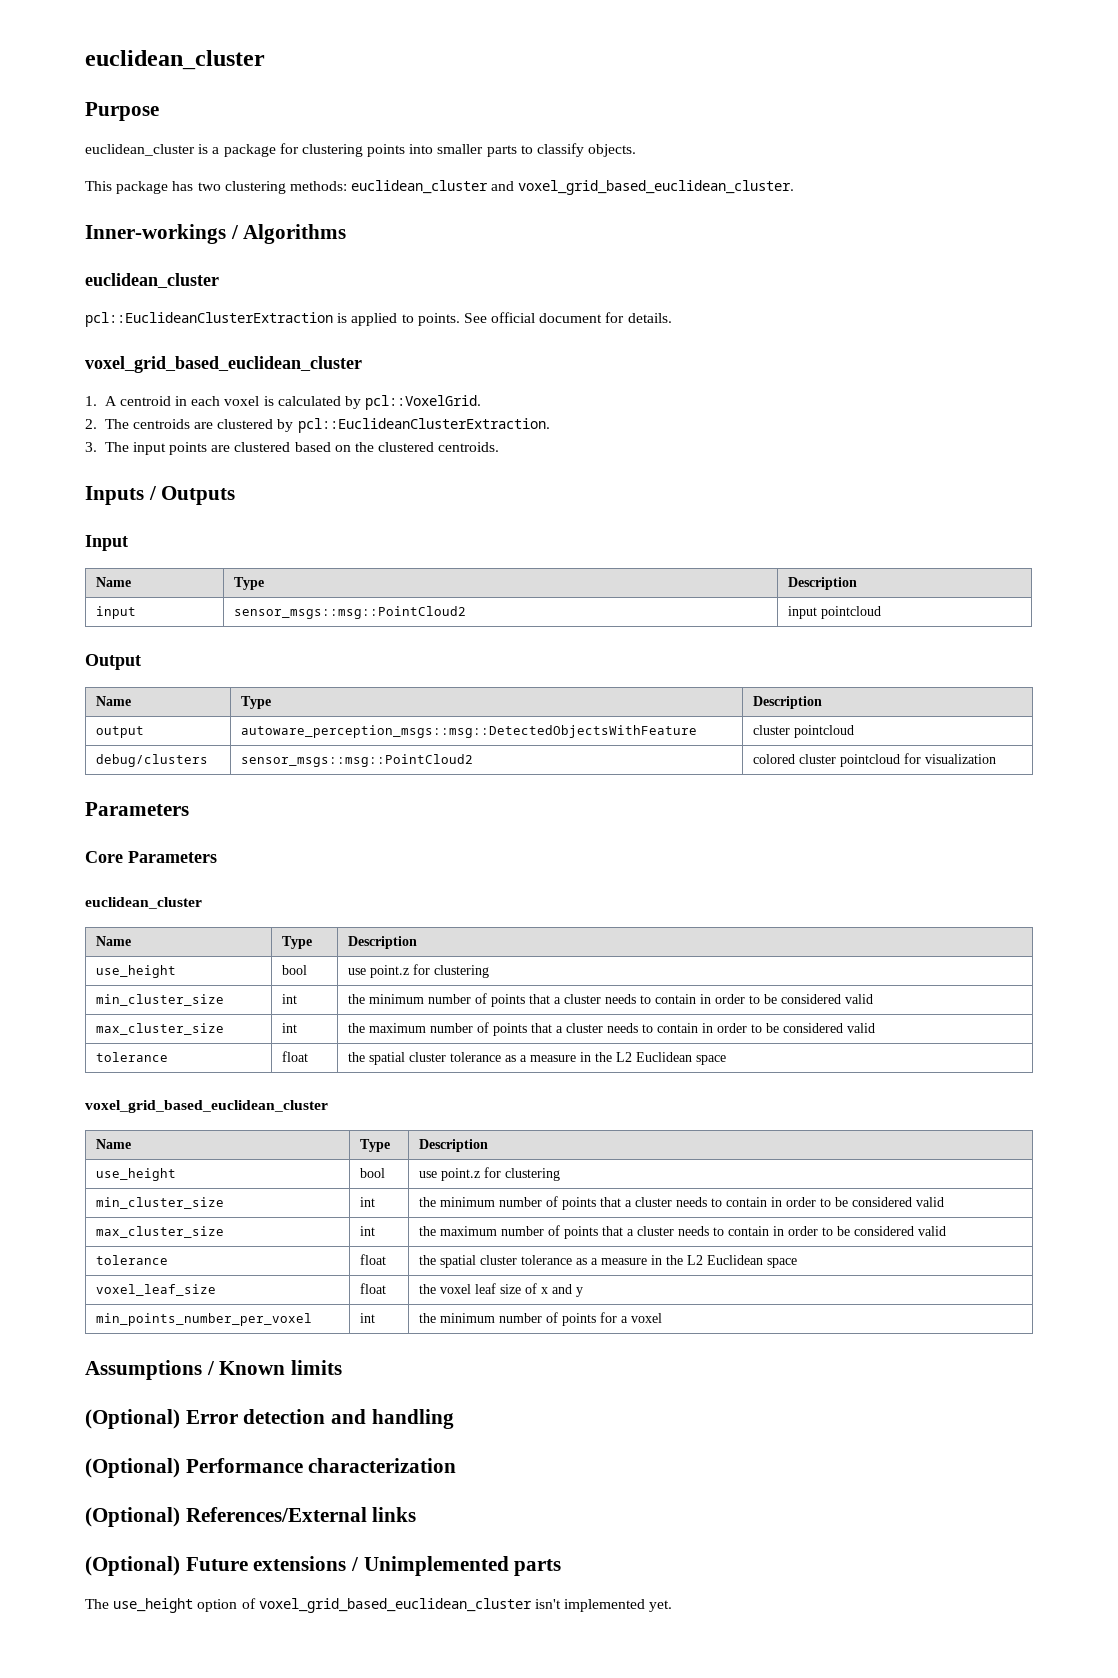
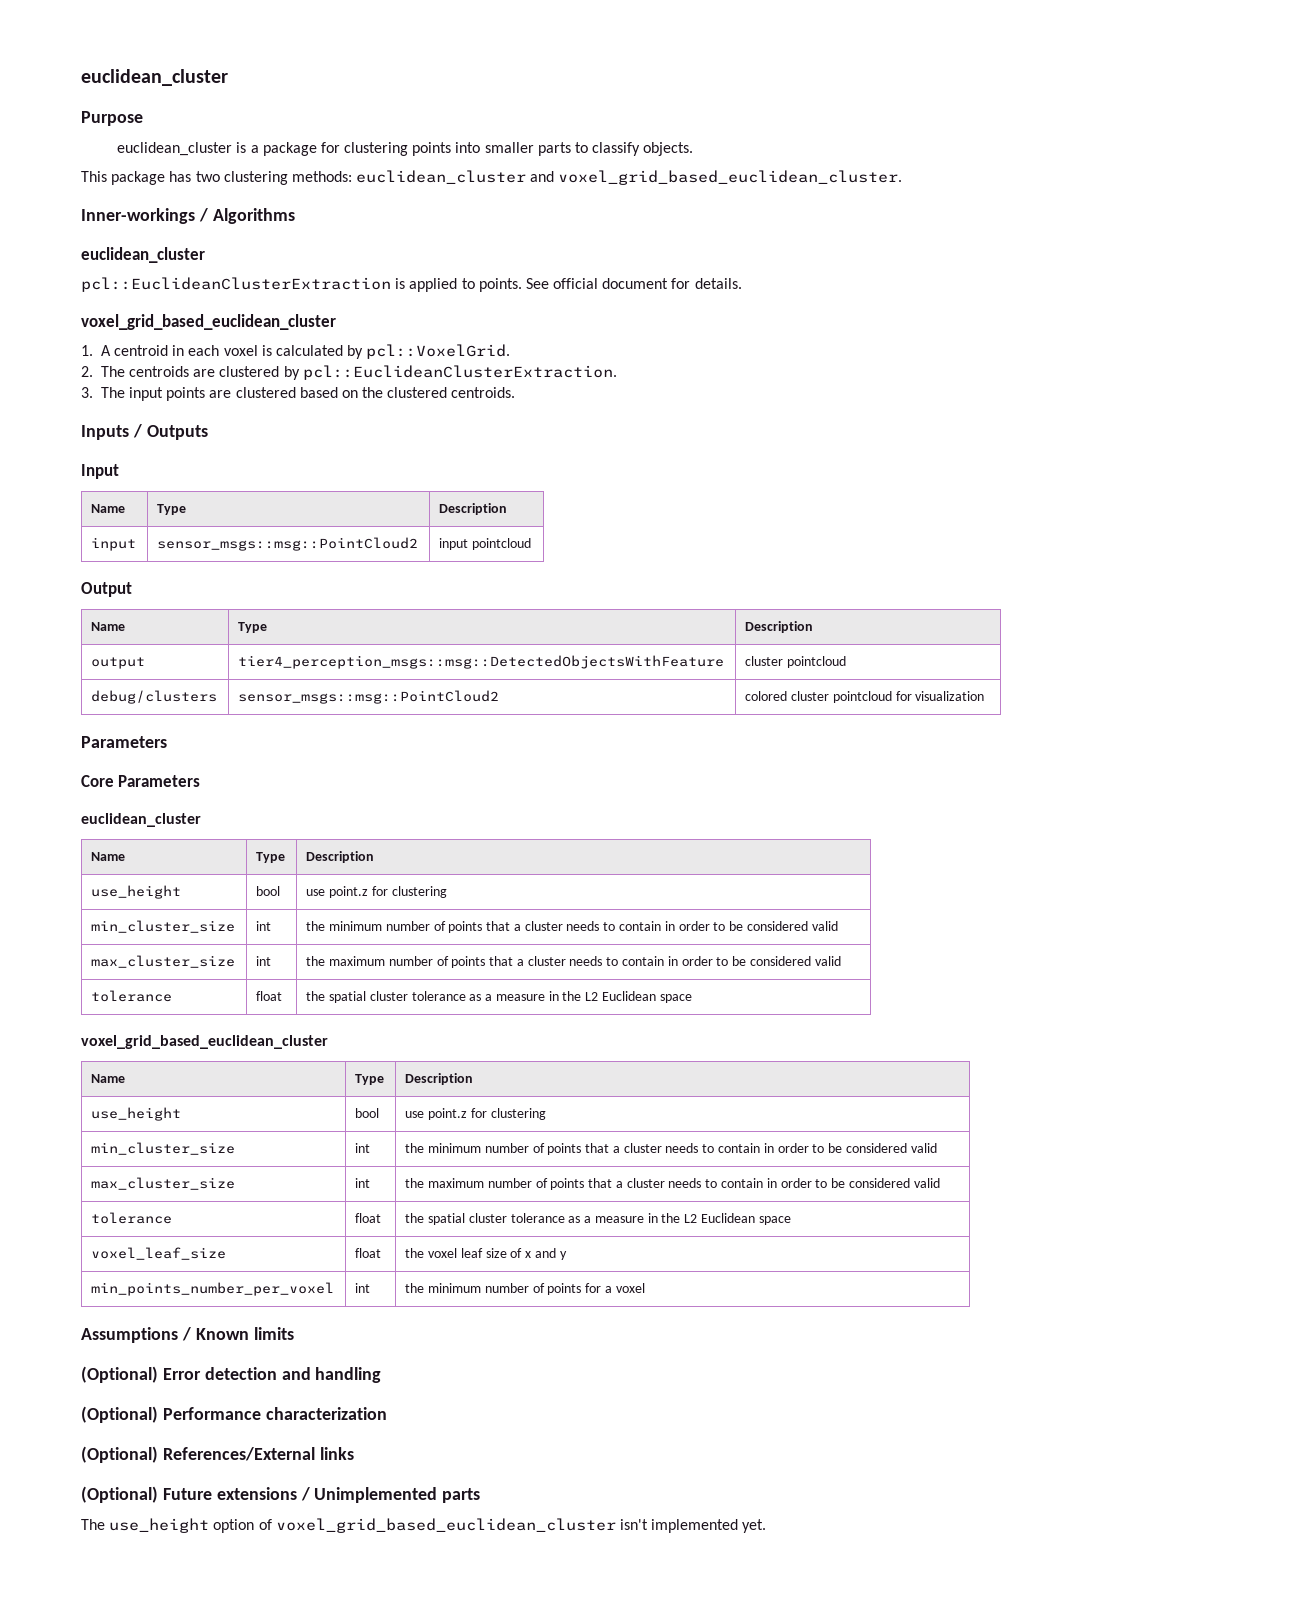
[241,725,698,738] autoware_perception_msgs::msg::DetectedObjectsWithFeature -> [238,655,725,669] tier4_perception_msgs::msg::DetectedObjectsWithFeature

